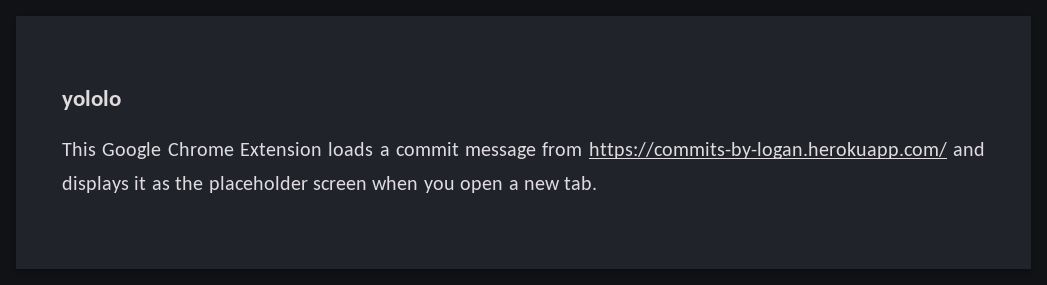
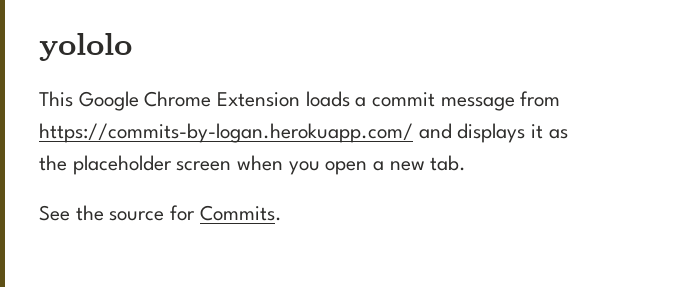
(598, 183) none -> [39,205,282,221] // See the source for Commits.

